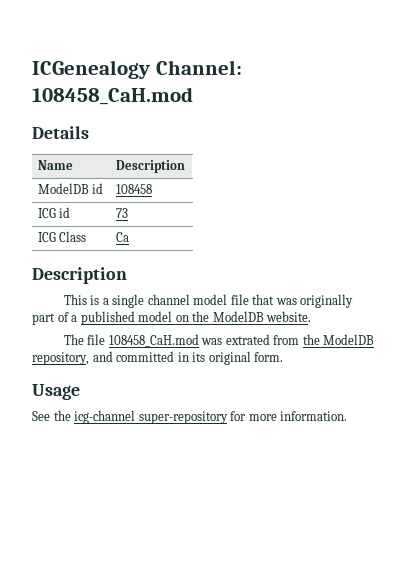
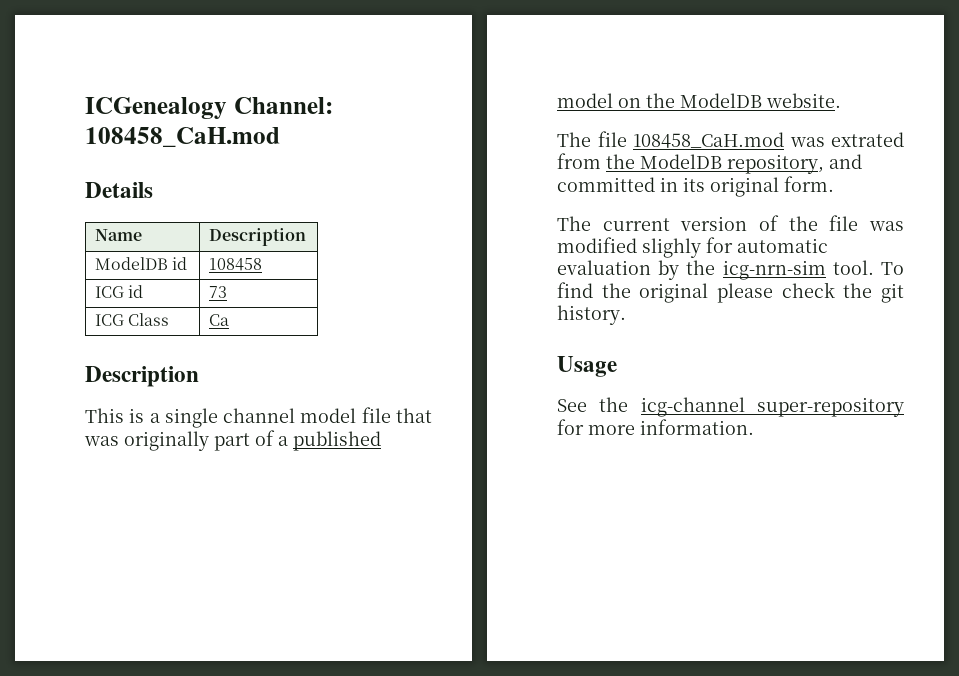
(284, 357) none -> [557,215,904,231] [557,237,828,258] [557,260,904,280] [557,282,904,303] [557,305,626,325] // The current version of the file was modified slighly for automatic evaluation by the icg-nrn-sim tool. To find the original please check the git history.

